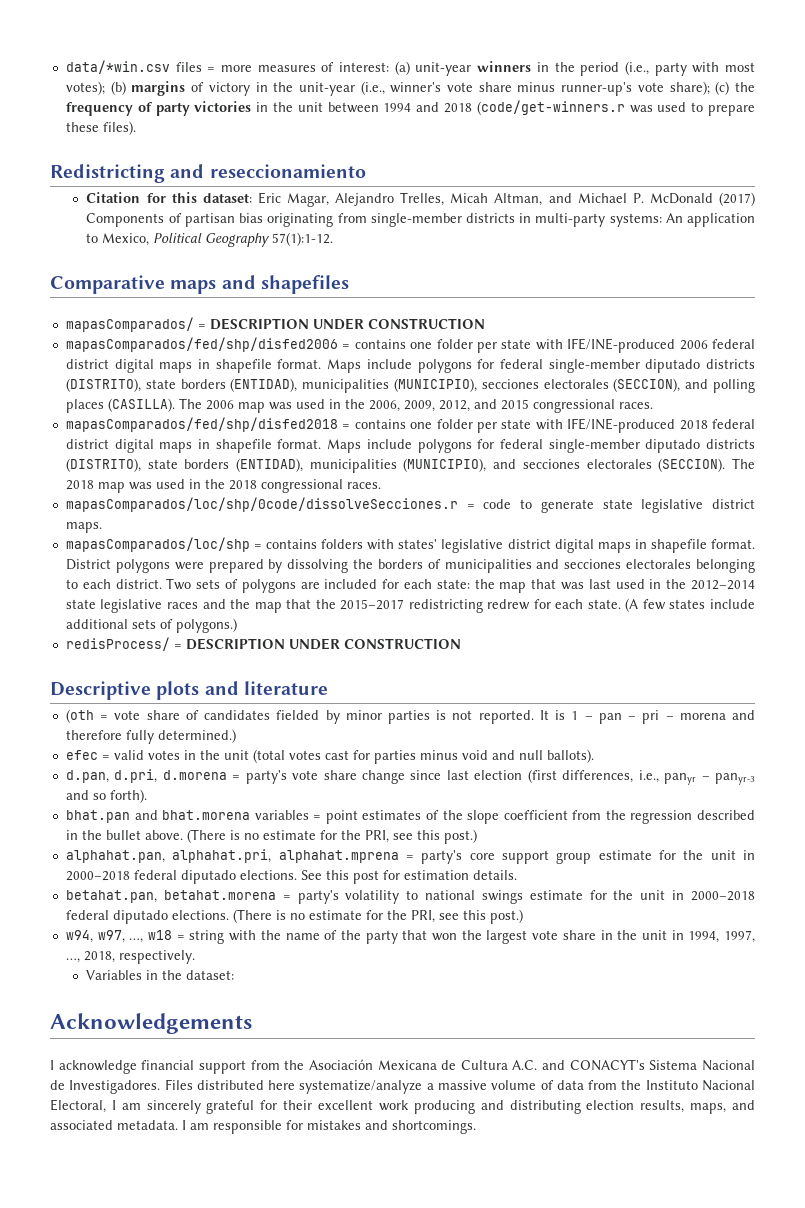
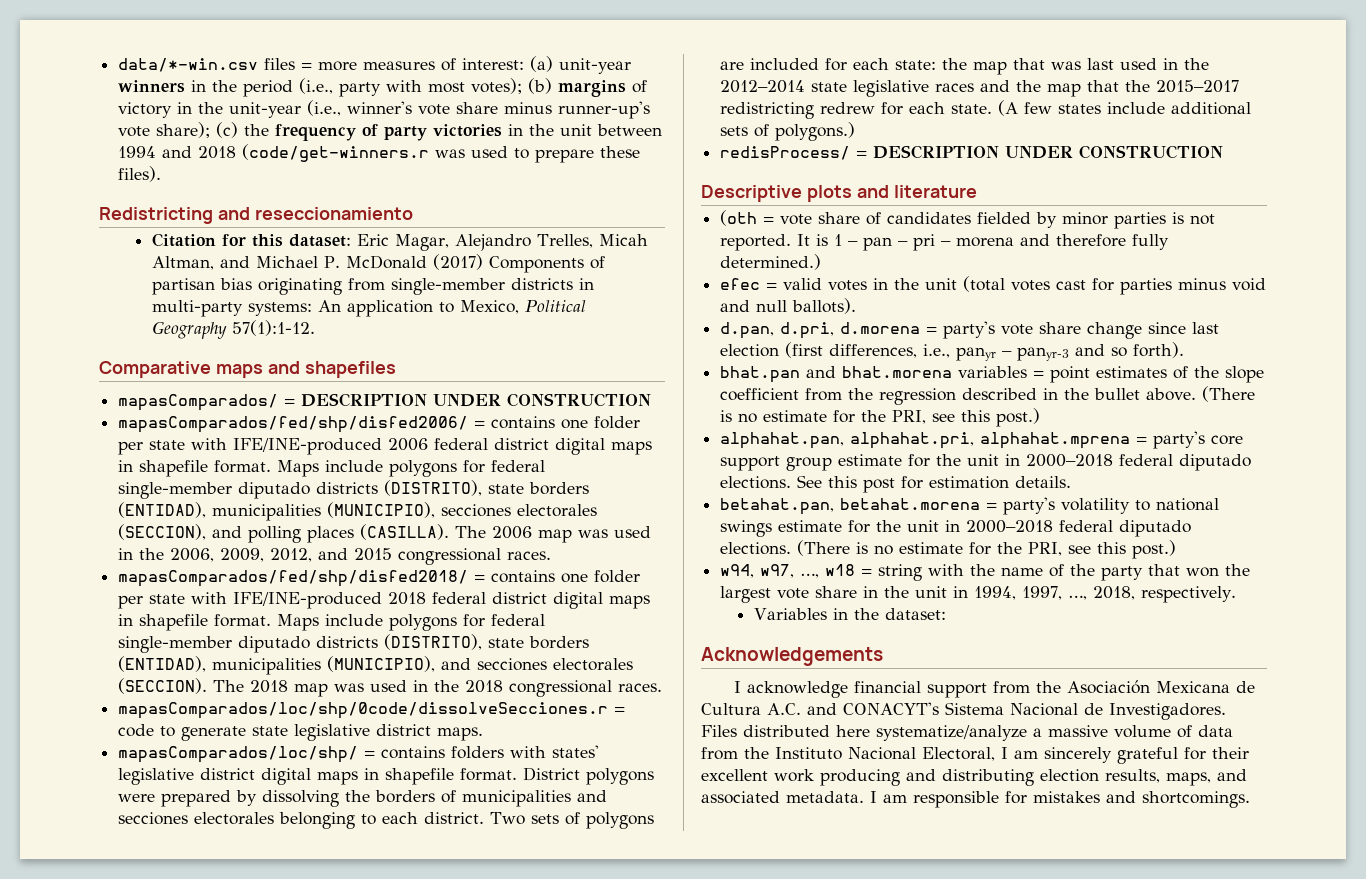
[65,60,170,74] data/*win.csv -> [118,58,259,72] data/*-win.csv
[65,337,338,352] mapasComparados/fed/shp/disfed2006 -> [118,416,469,433] mapasComparados/fed/shp/disfed2006/
[65,417,338,432] mapasComparados/fed/shp/disfed2018 -> [118,570,469,587] mapasComparados/fed/shp/disfed2018/
[65,537,250,552] mapasComparados/loc/shp -> [118,746,359,763] mapasComparados/loc/shp/

